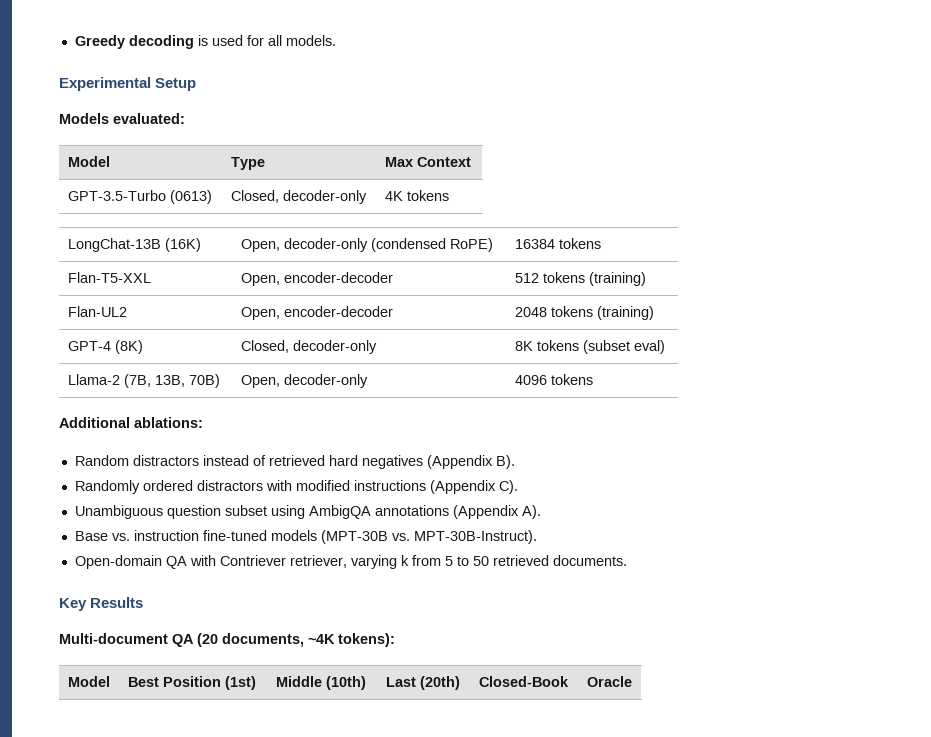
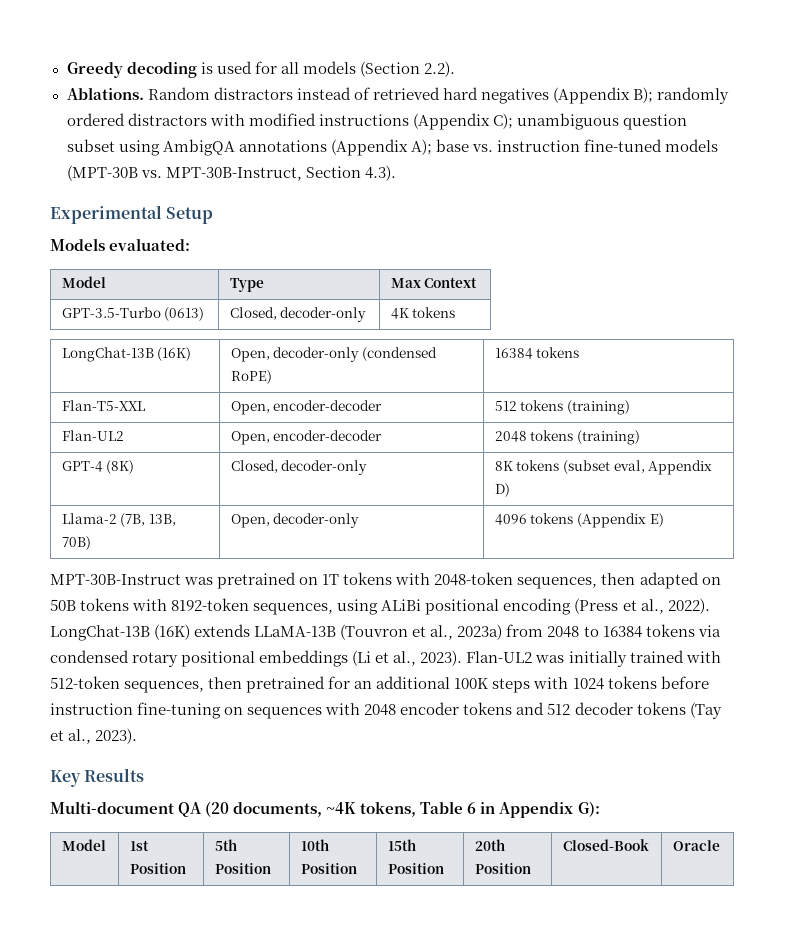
[285,35,336,46] models. -> [302,61,455,77] [66,87,729,104] [66,113,687,130] [66,139,718,156] [66,165,396,181] models (Section 2.2). // Ablations. Random distractors instead of retrieved hard negatives (Appendix B); randomly ordered distractors with modified instructions (Appendix C); unambiguous question subset using AmbigQA annotations (Appendix A); base vs. instruction fine-tuned models (MPT-30B vs. MPT-30B-Instruct, Section 4.3).
[633,340,665,354] eval) -> [613,460,713,475] [494,483,510,497] eval, Appendix D)
[59,417,203,428] [74,455,515,469] [74,480,518,494] [74,505,541,519] [74,530,537,544] [74,555,627,569] // Additional ablations: // Random distractors instead of retrieved hard negatives (Appendix B). // Randomly ordered distractors with modified instructions (Appendix C). // Unambiguous question subset using AmbigQA annotations (Appendix A). // Base vs. instruction fine-tuned models (MPT-30B vs. MPT-30B-Instruct). // Open-domain QA with Contriever retriever, varying k from 5 to 50 retrieved documents. -> [577,513,664,528] [50,572,721,589] [50,598,710,615] [50,624,721,641] [50,650,721,667] [50,676,709,693] [50,702,722,719] [50,728,138,744] (Appendix E) // MPT-30B-Instruct was pretrained on 1T tokens with 2048-token sequences, then adapted on 50B tokens with 8192-token sequences, using ALiBi positional encoding (Press et al., 2022). LongChat-13B (16K) extends LLaMA-13B (Touvron et al., 2023a) from 2048 to 16384 tokens via condensed rotary positional embeddings (Li et al., 2023). Flan-UL2 was initially trained with 512-token sequences, then pretrained for an additional 100K steps with 1024 tokens before instruction fine-tuning on sequences with 2048 encoder tokens and 512 decoder tokens (Tay et al., 2023).
[338,633,395,647] [67,676,110,687] [127,676,256,690] [275,676,366,690] [385,676,460,690] tokens): // Model | Best Position (1st) | Middle (10th) | Last (20th) -> [360,801,600,818] [61,839,106,851] [129,840,149,851] [129,863,186,874] [214,839,237,851] [214,863,271,874] [300,839,329,851] [300,863,357,874] [387,839,416,851] [387,863,444,874] [474,839,505,851] [474,863,531,874] tokens, Table 6 in Appendix G): // Model | 1st Position | 5th Position | 10th Position | 15th Position | 20th Position

